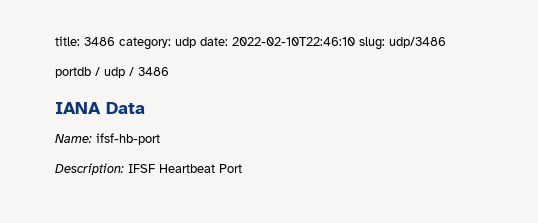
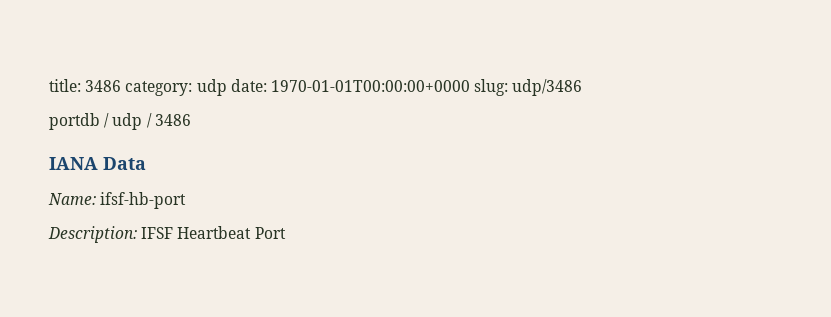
[232,37,355,46] 2022-02-10T22:46:10 -> [270,80,470,92] 1970-01-01T00:00:00+0000

